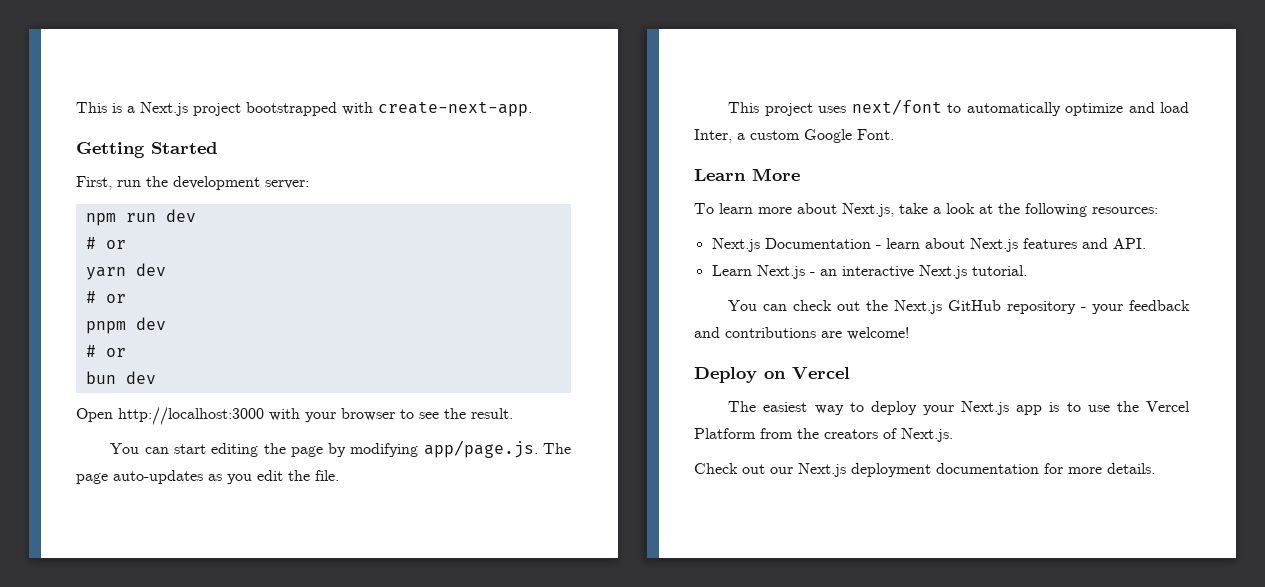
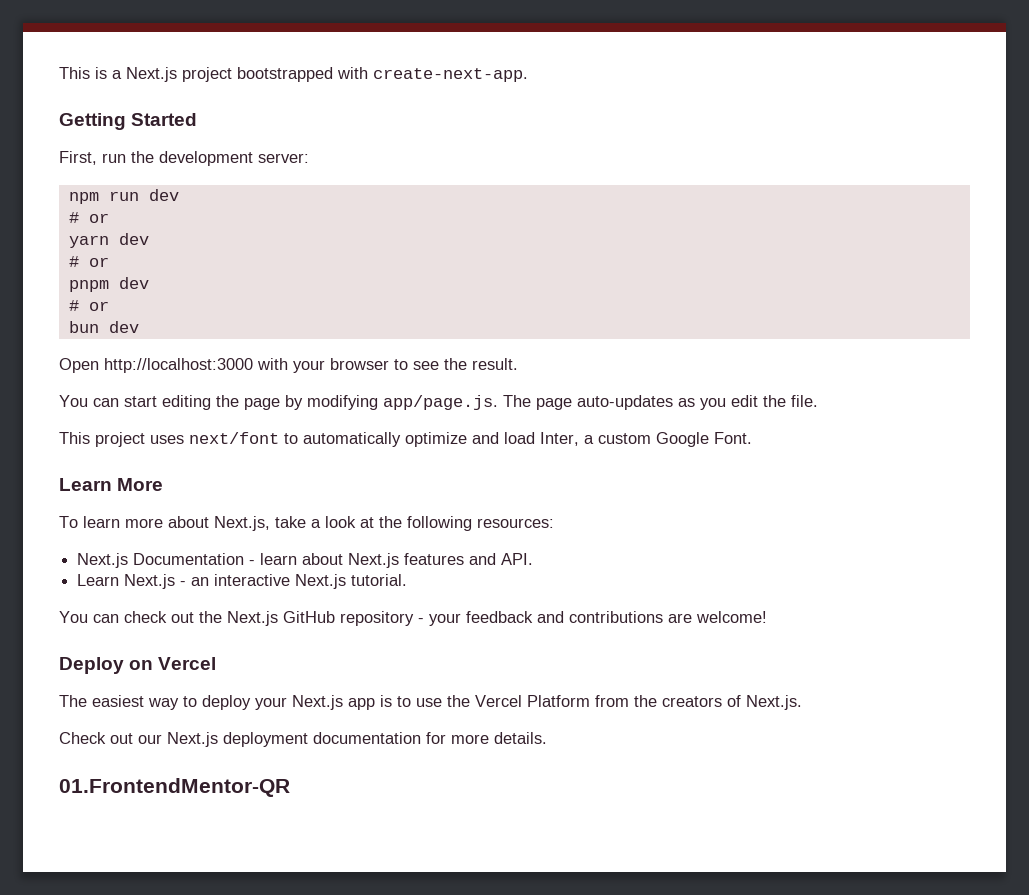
(1155, 468) none -> [59,778,290,797] // 01.FrontendMentor-QR

